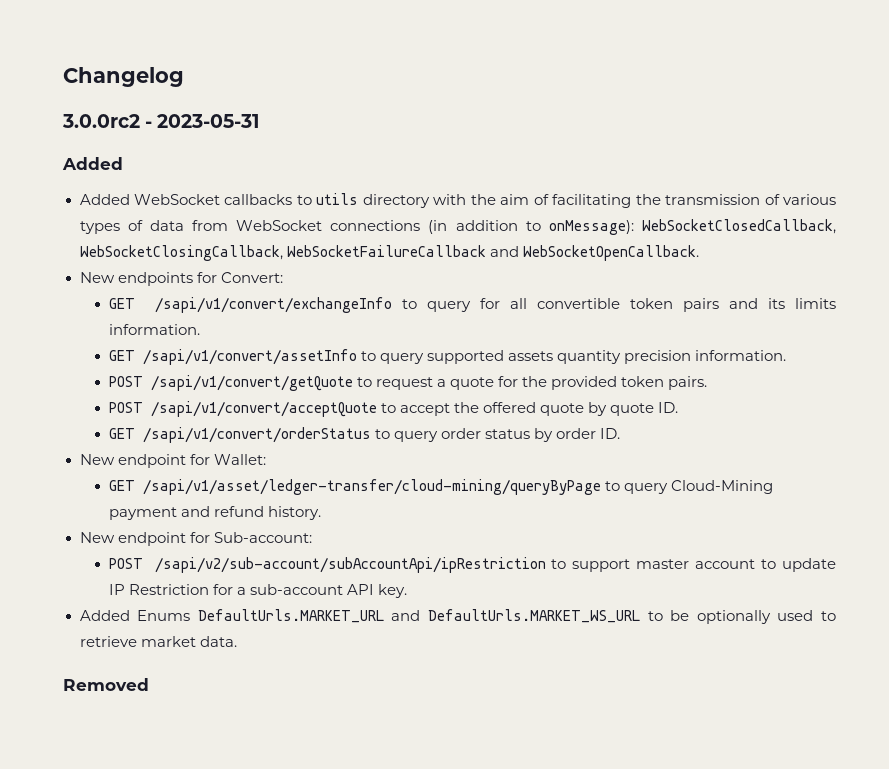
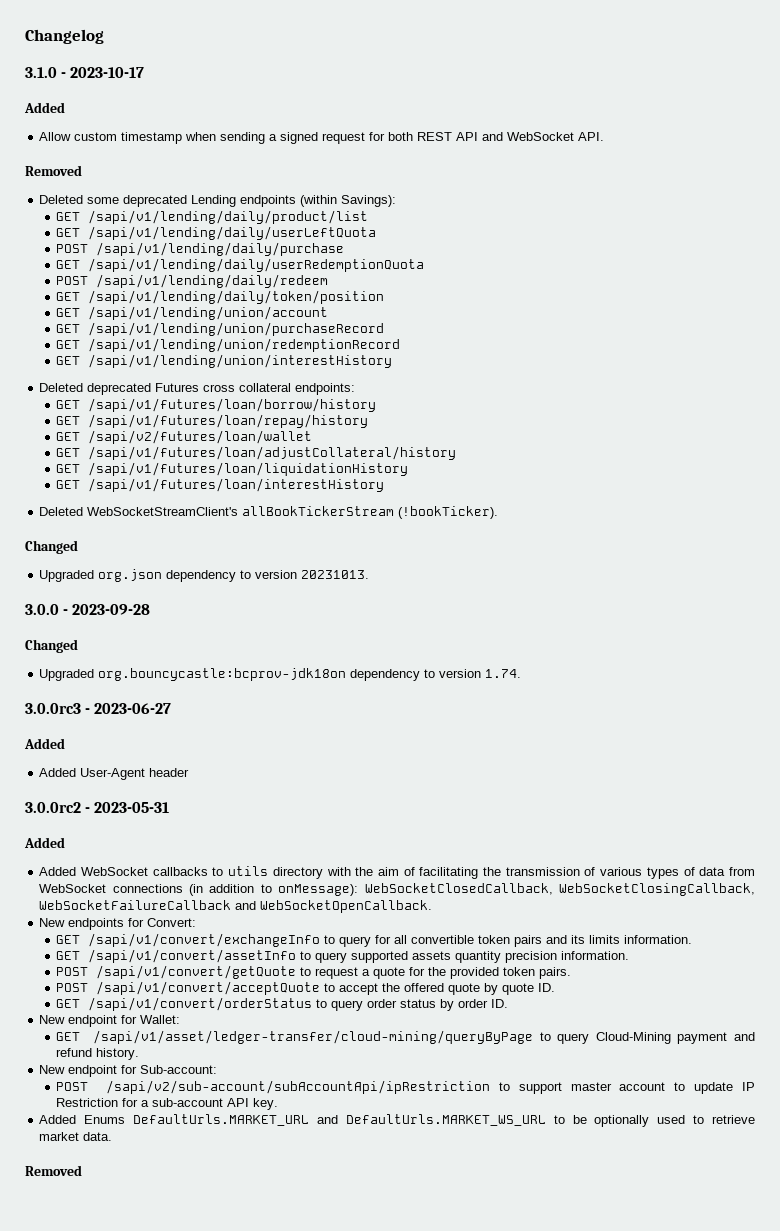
(184, 77) none -> [25,67,145,78] [24,102,65,113] [39,132,605,144] [25,165,82,176] [39,195,397,207] [56,210,369,224] [56,226,377,240] [56,242,345,256] [56,258,425,272] [56,274,329,288] [56,290,385,304] [56,306,329,320] [56,322,385,336] [56,338,401,352] [56,354,393,368] [39,383,356,395] [56,398,377,412] [56,414,369,428] [56,430,313,444] [56,446,457,460] [56,462,409,476] [56,478,385,492] [39,506,499,519] [25,540,78,554] [39,569,370,582] [25,604,151,615] [25,639,78,653] [39,668,522,681] [25,703,172,714] [24,738,65,749] [39,768,190,780] // 3.1.0 - 2023-10-17 // Added // Allow custom timestamp when sending a signed request for both REST API and WebSocket API. // Removed // Deleted some deprecated Lending endpoints (within Savings): // GET /sapi/v1/lending/daily/product/list // GET /sapi/v1/lending/daily/userLeftQuota // POST /sapi/v1/lending/daily/purchase // GET /sapi/v1/lending/daily/userRedemptionQuota // POST /sapi/v1/lending/daily/redeem // GET /sapi/v1/lending/daily/token/position // GET /sapi/v1/lending/union/account // GET /sapi/v1/lending/union/purchaseRecord // GET /sapi/v1/lending/union/redemptionRecord // GET /sapi/v1/lending/union/interestHistory // Deleted deprecated Futures cross collateral endpoints: // GET /sapi/v1/futures/loan/borrow/history // GET /sapi/v1/futures/loan/repay/history // GET /sapi/v2/futures/loan/wallet // GET /sapi/v1/futures/loan/adjustCollateral/history // GET /sapi/v1/futures/loan/liquidationHistory // GET /sapi/v1/futures/loan/interestHistory // Deleted WebSocketStreamClient's allBookTickerStream (!bookTicker). // Changed // Upgraded org.json dependency to version 20231013. // 3.0.0 - 2023-09-28 // Changed // Upgraded org.bouncycastle:bcprov-jdk18on dependency to version 1.74. // 3.0.0rc3 - 2023-06-27 // Added // Added User-Agent header

